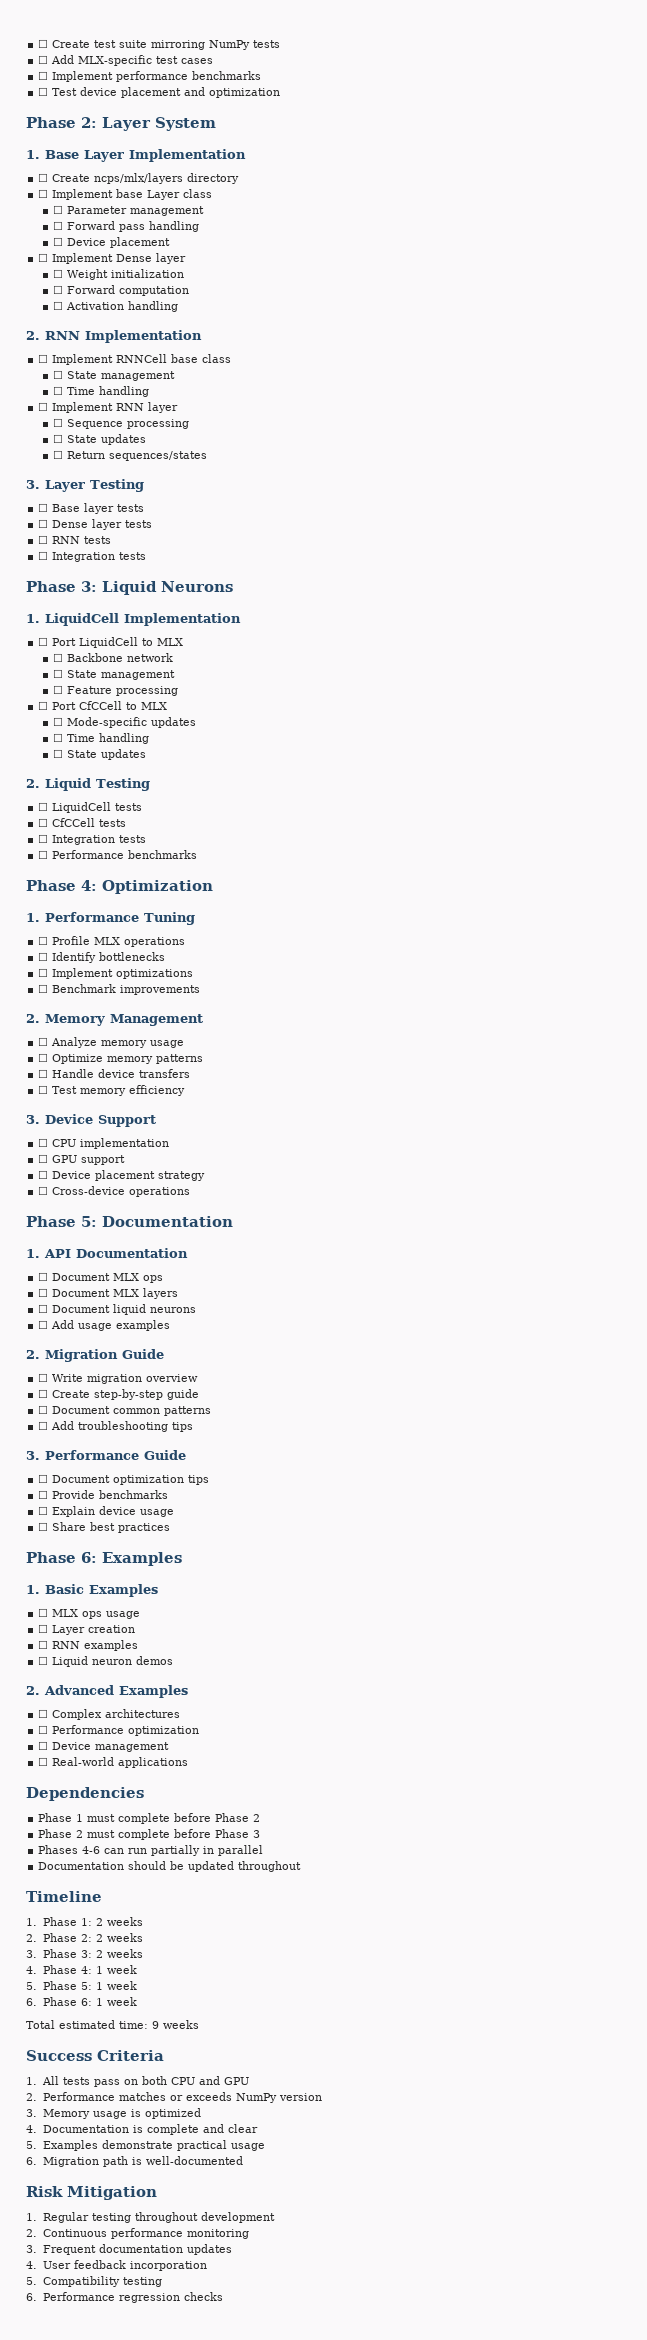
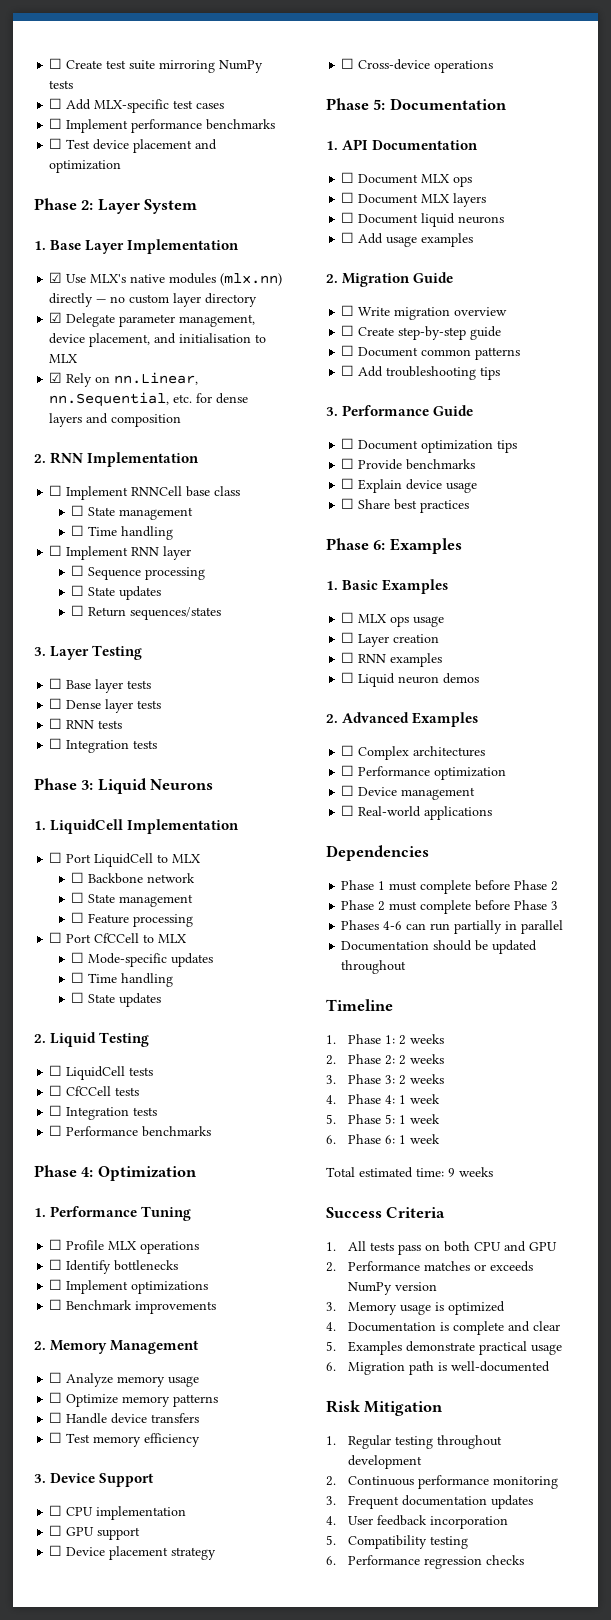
[38,173,240,184] [38,189,213,200] [53,205,205,216] [53,221,200,232] [53,237,171,248] [38,253,187,264] [53,269,185,280] [53,285,190,296] [53,301,179,312] ☐ Create ncps/mlx/layers directory // ☐ Implement base Layer class // ☐ Parameter management // ☐ Forward pass handling // ☐ Device placement // ☐ Implement Dense layer // ☐ Weight initialization // ☐ Forward computation // ☐ Activation handling -> [49,272,283,286] [49,293,258,307] [49,312,256,327] [49,333,267,347] [49,354,79,363] [49,372,199,387] [49,392,249,407] [49,413,182,427] ☑ Use MLX's native modules (mlx.nn) directly — no custom layer directory // ☑ Delegate parameter management, device placement, and initialisation to MLX // ☑ Rely on nn.Linear, nn.Sequential, etc. for dense layers and composition

